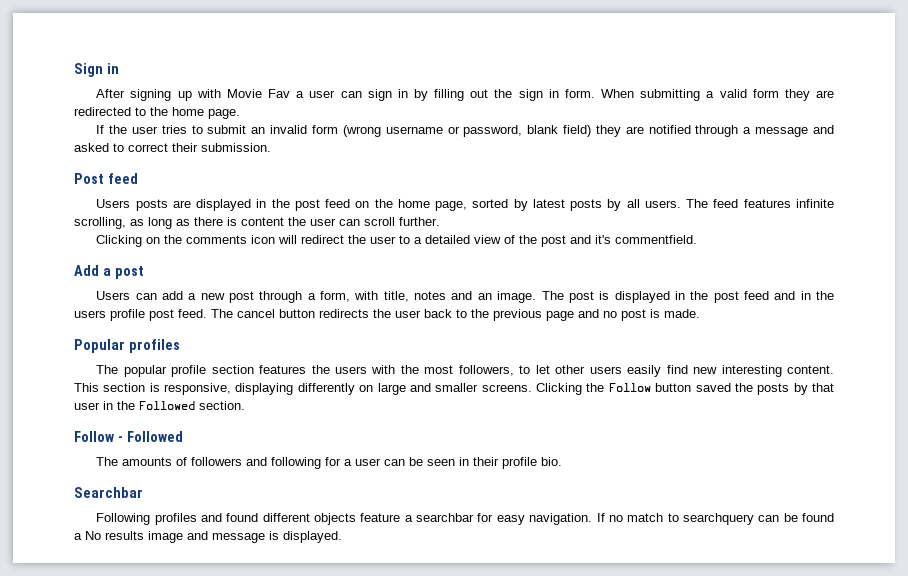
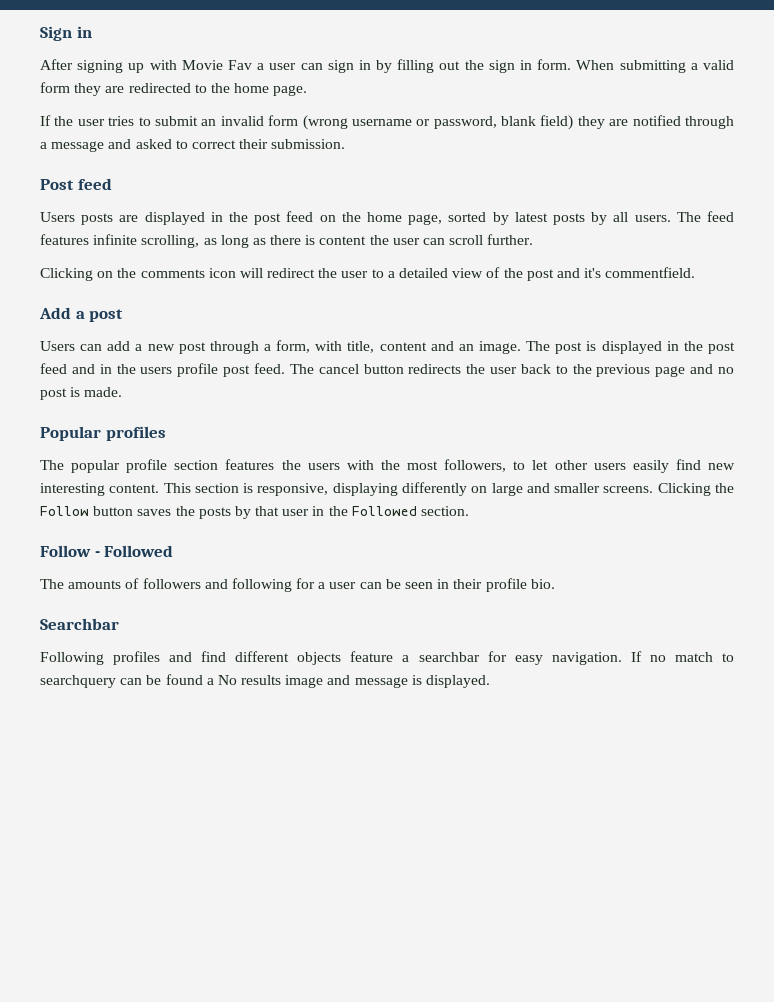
[414,291,447,300] notes -> [379,342,427,351] content
[695,383,731,392] saved -> [137,509,172,516] saves
[226,513,259,522] found -> [201,651,227,662] find

